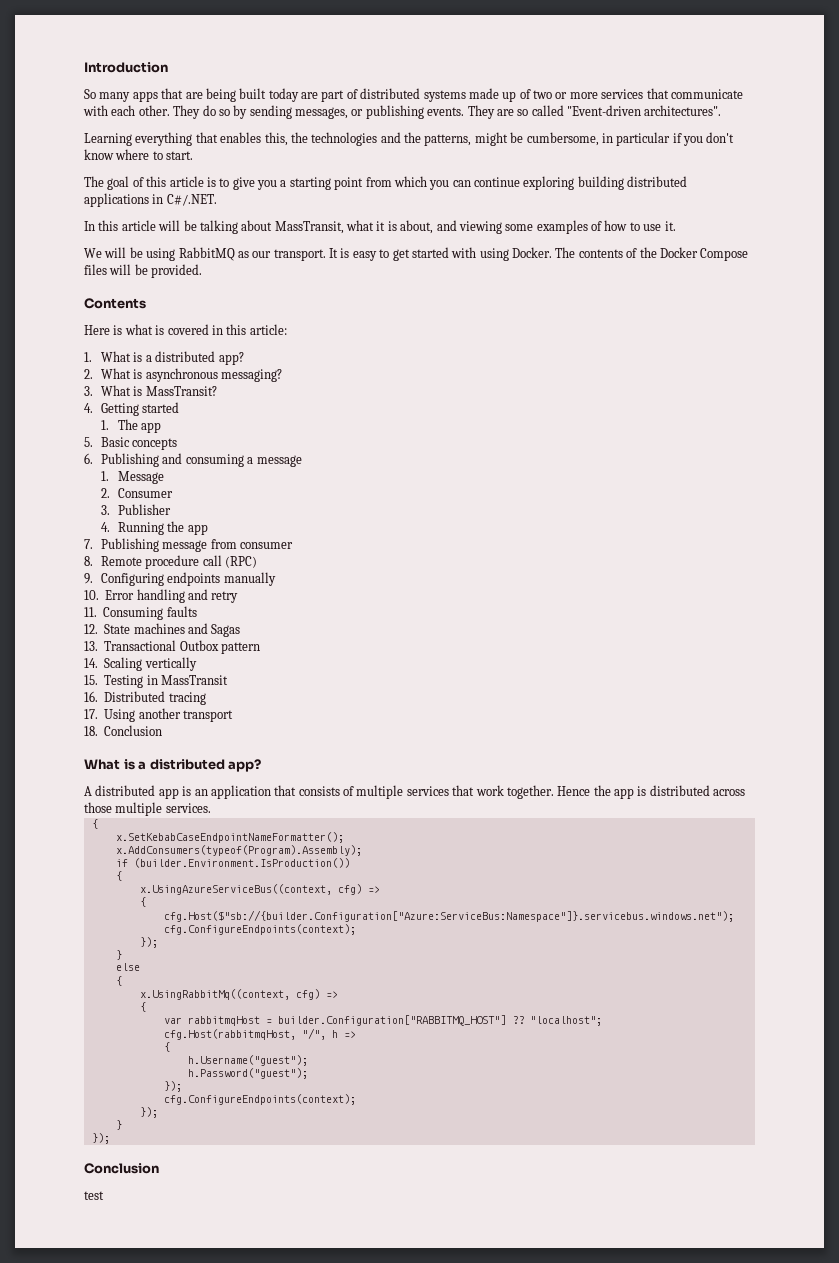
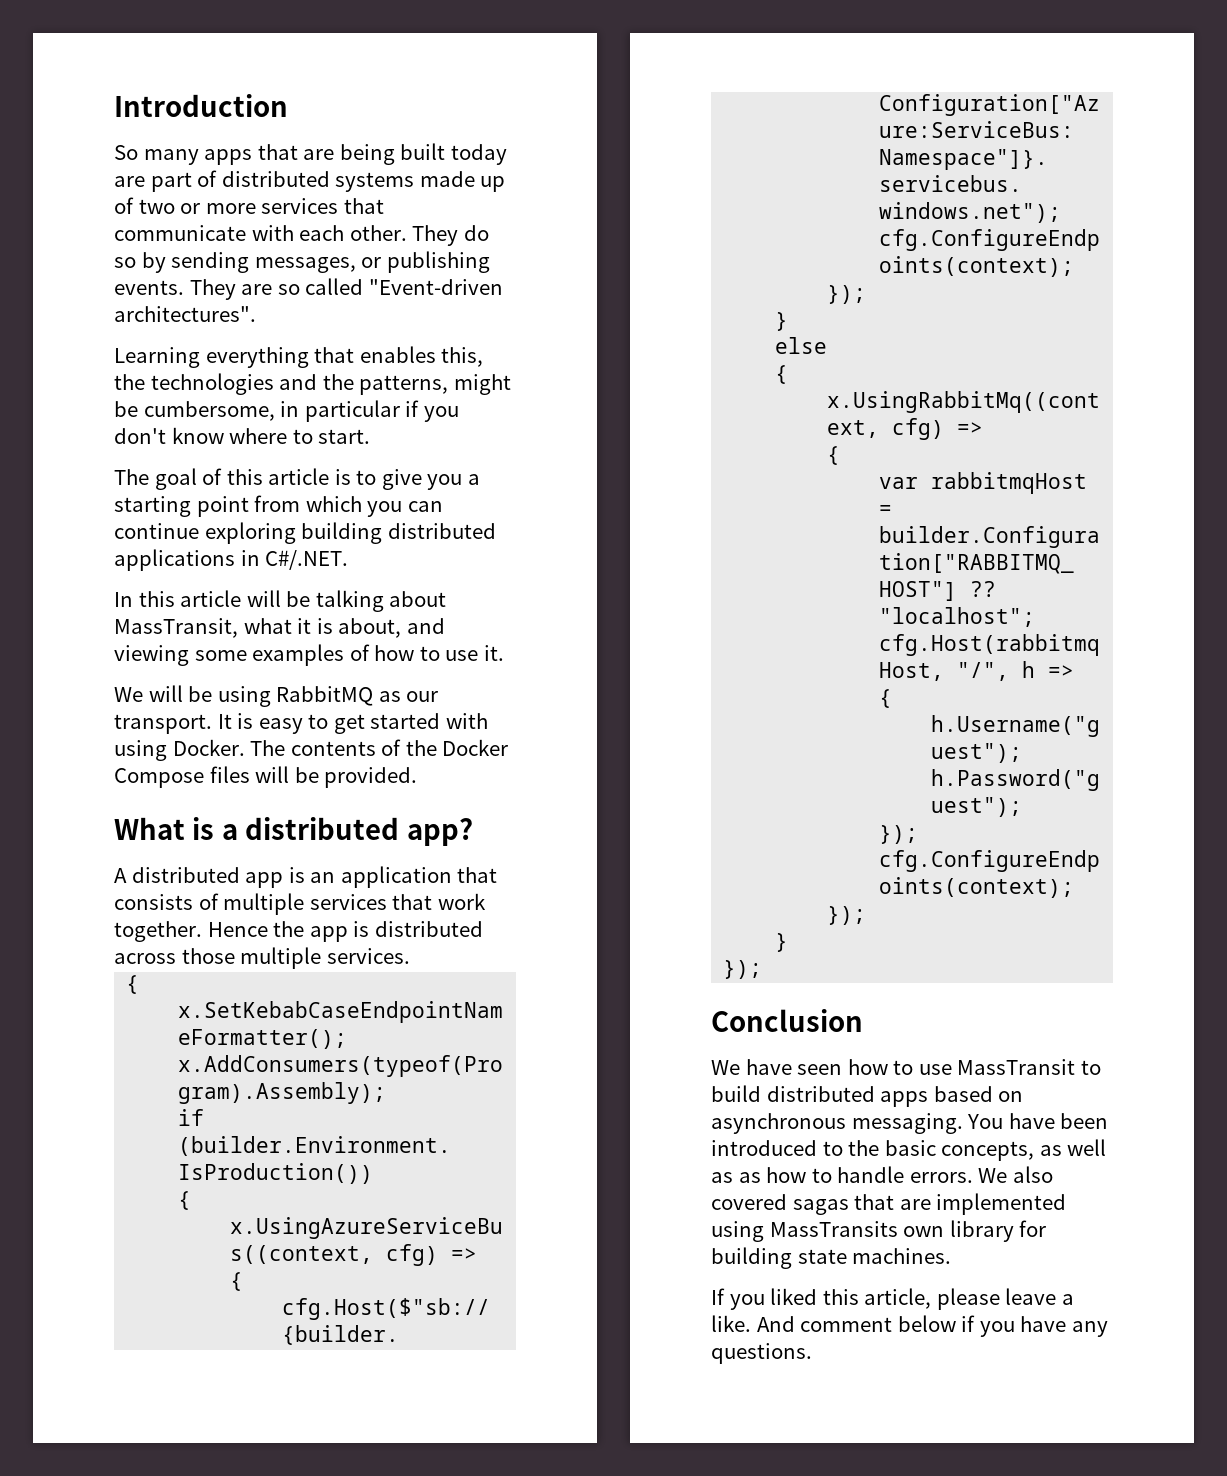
[84,298,146,309] [84,324,287,335] [84,351,244,365] [84,368,283,382] [84,385,217,396] [84,402,180,416] [101,419,162,433] [84,437,178,450] [84,453,302,467] [101,471,165,484] [101,488,174,498] [101,504,172,515] [101,521,208,535] [84,538,294,552] [84,555,258,569] [84,572,276,586] [84,589,239,603] [84,606,197,620] [84,623,241,637] [84,640,260,654] [84,657,197,671] [84,675,228,688] [84,691,206,705] [84,708,233,722] [84,725,163,736] // Contents // Here is what is covered in this article: // 1. What is a distributed app? // 2. What is asynchronous messaging? // 3. What is MassTransit? // 4. Getting started // 1. The app // 5. Basic concepts // 6. Publishing and consuming a message // 1. Message // 2. Consumer // 3. Publisher // 4. Running the app // 7. Publishing message from consumer // 8. Remote procedure call (RPC) // 9. Configuring endpoints manually // 10. Error handling and retry // 11. Consuming faults // 12. State machines and Sagas // 13. Transactional Outbox pattern // 14. Scaling vertically // 15. Testing in MassTransit // 16. Distributed tracing // 17. Using another transport // 18. Conclusion -> (418, 777) none
[84,1191,104,1200] test -> [711,1059,1101,1075] [711,1085,1024,1107] [711,1113,1109,1134] [711,1139,1107,1161] [711,1166,1053,1183] [711,1193,1067,1215] [711,1220,1047,1242] [711,1247,952,1269] [711,1288,1074,1310] [711,1315,1108,1337] [711,1343,812,1364] We have seen how to use MassTransit to build distributed apps based on asynchronous messaging. You have been introduced to the basic concepts, as well as as how to handle errors. We also covered sagas that are implemented using MassTransits own library for building state machines. // If you liked this article, please leave a like. And comment below if you have any questions.

